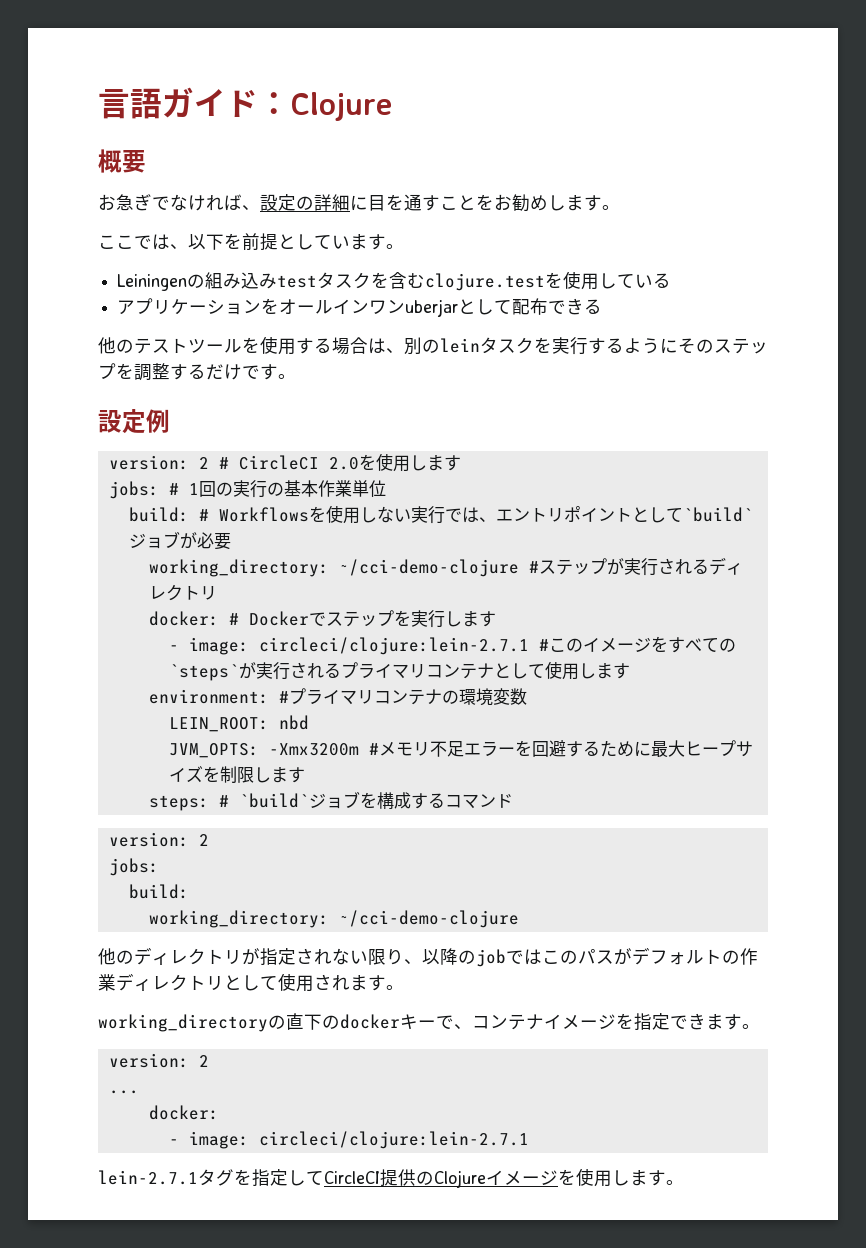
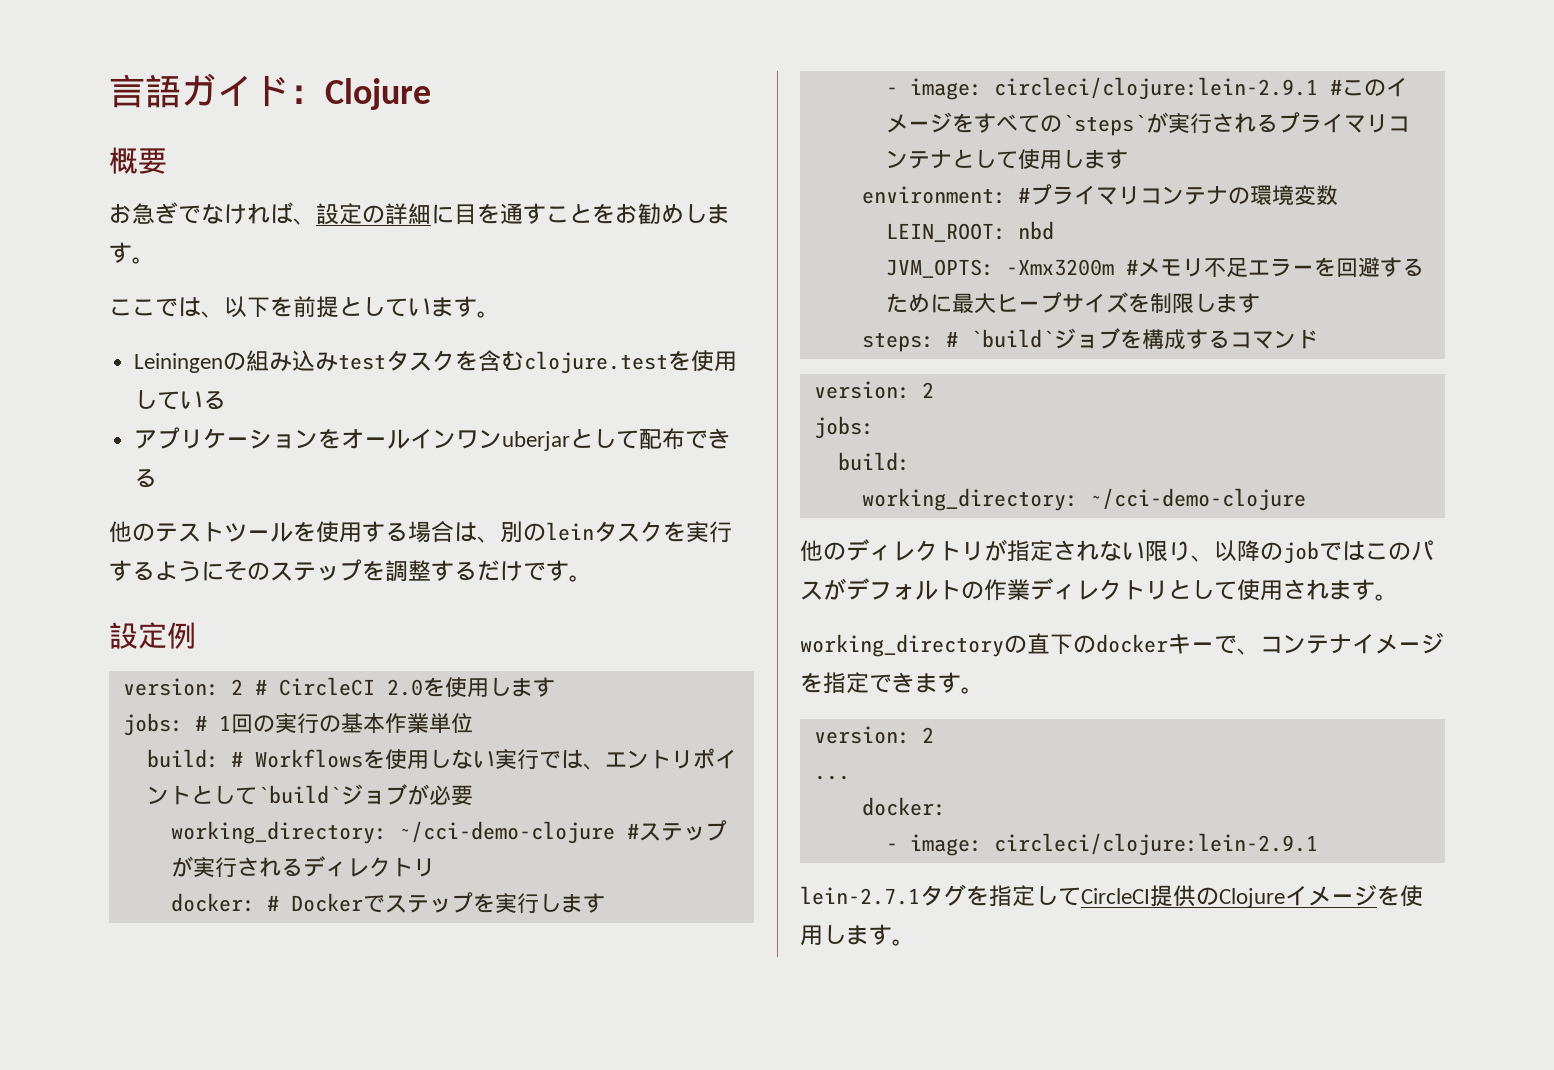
[258,637,529,655] circleci/clojure:lein-2.7.1 -> [993,77,1318,100] circleci/clojure:lein-2.9.1
[258,1131,529,1149] circleci/clojure:lein-2.7.1 -> [993,833,1318,856] circleci/clojure:lein-2.9.1

